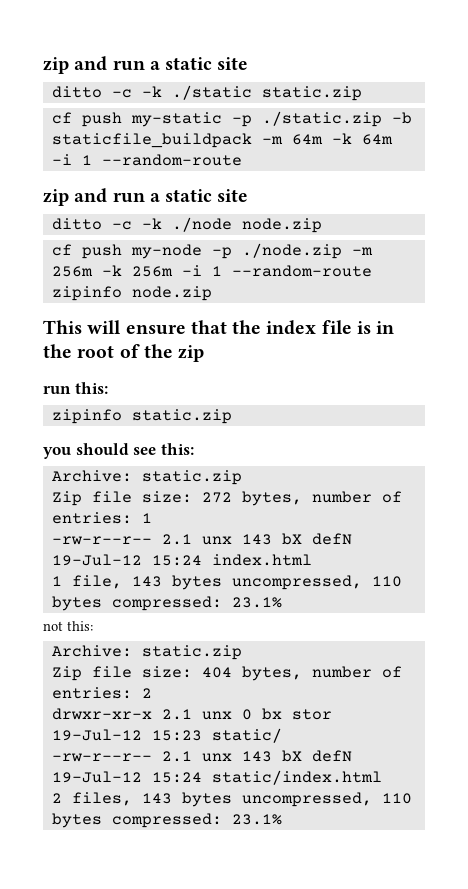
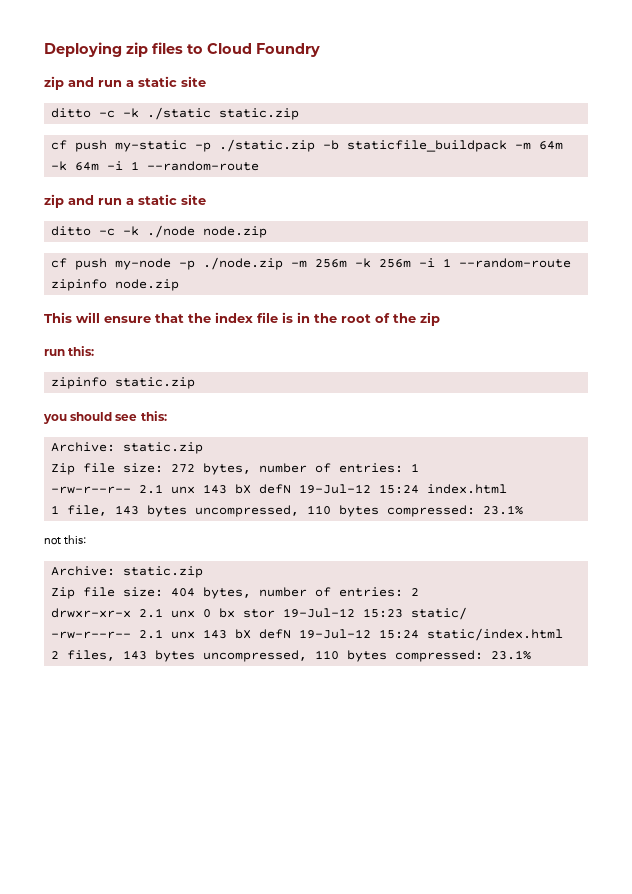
(43, 65) none -> [44,42,320,57] Deploying zip files to Cloud Foundry //

